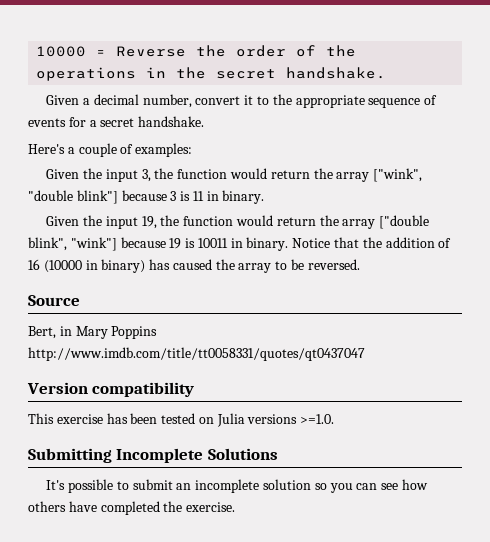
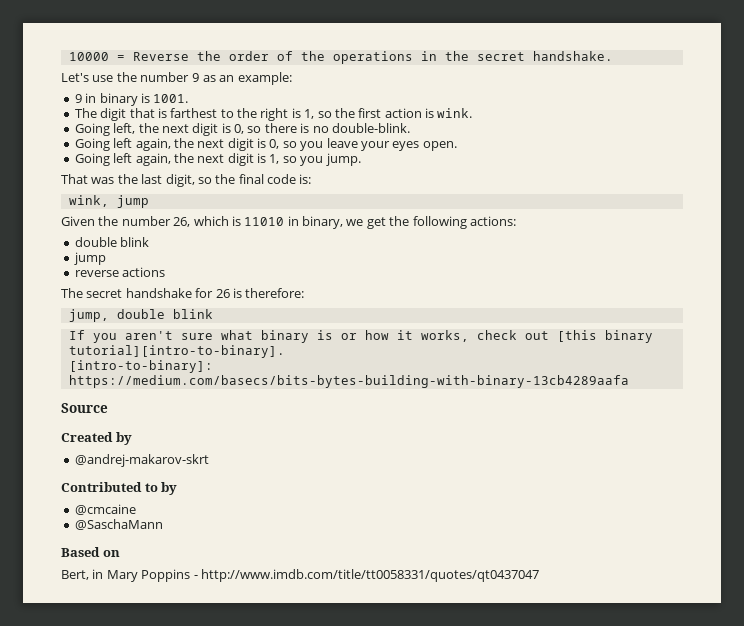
[46,94,438,108] [28,116,205,127] [28,143,193,157] [46,168,423,182] [28,190,265,204] [46,215,430,229] [28,237,452,251] [28,259,360,273] [28,295,80,306] Given a decimal number, convert it to the appropriate sequence of events for a secret handshake. // Here's a couple of examples: // Given the input 3, the function would return the array ["wink", "double blink"] because 3 is 11 in binary. // Given the input 19, the function would return the array ["double blink", "wink"] because 19 is 10011 in binary. Notice that the addition of 16 (10000 in binary) has caused the array to be reversed. // Source -> [61,72,292,85] [74,93,189,106] [74,108,473,121] [74,123,410,136] [74,138,457,151] [74,153,361,166] [61,174,312,187] [68,195,149,208] [61,216,516,229] [74,237,150,247] [73,252,106,265] [74,267,166,277] [61,288,305,298] [68,309,213,322] [68,330,653,343] [68,345,285,358] [68,360,213,373] [68,375,629,388] [61,403,108,413] [61,432,132,445] [74,454,209,467] [61,482,178,495] [74,504,136,515] [74,519,163,530] [61,547,120,557] Let's use the number 9 as an example: // 9 in binary is 1001. // The digit that is farthest to the right is 1, so the first action is wink. // Going left, the next digit is 0, so there is no double-blink. // Going left again, the next digit is 0, so you leave your eyes open. // Going left again, the next digit is 1, so you jump. // That was the last digit, so the final code is: // wink, jump // Given the number 26, which is 11010 in binary, we get the following actions: // double blink // jump // reverse actions // The secret handshake for 26 is therefore: // jump, double blink // If you aren't sure what binary is or how it works, check out [this binary tutorial][intro-to-binary]. // [intro-to-binary]: https://medium.com/basecs/bits-bytes-building-with-binary-13cb4289aafa // Source // Created by // @andrej-makarov-skrt // Contributed to by // @cmcaine // @SaschaMann // Based on
(158, 332) none -> [193,575,198,579] -
[27,382,195,397] [28,413,335,427] [28,448,278,463] [46,479,428,493] [28,501,236,515] // Version compatibility // This exercise has been tested on Julia versions >=1.0. // Submitting Incomplete Solutions // It's possible to submit an incomplete solution so you can see how others have completed the exercise. -> (539, 575) none

